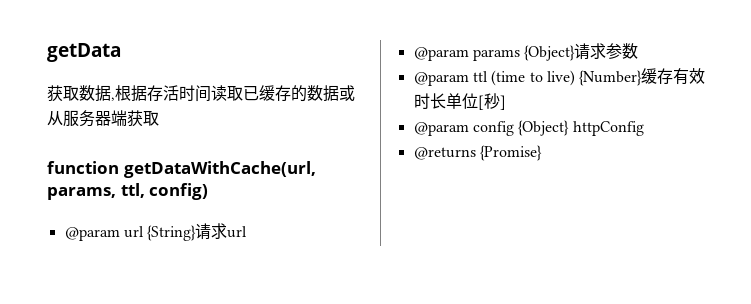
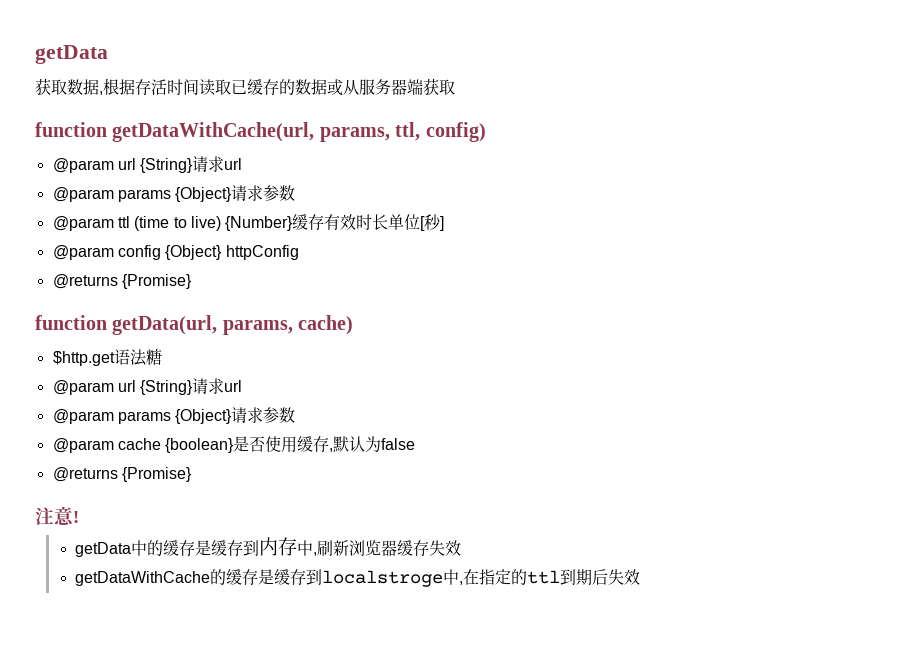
(542, 153) none -> [35,315,354,335] [52,348,162,366] [52,378,243,395] [52,407,296,424] [52,436,416,453] [52,467,192,482] [35,506,79,526] [74,537,461,557] [74,569,640,587] // function getData(url, params, cache) // $http.get语法糖 // @param url {String}请求url // @param params {Object}请求参数 // @param cache {boolean}是否使用缓存,默认为false // @returns {Promise} // 注意! // getData中的缓存是缓存到内存中,刷新浏览器缓存失效 // getDataWithCache的缓存是缓存到localstroge中,在指定的ttl到期后失效

